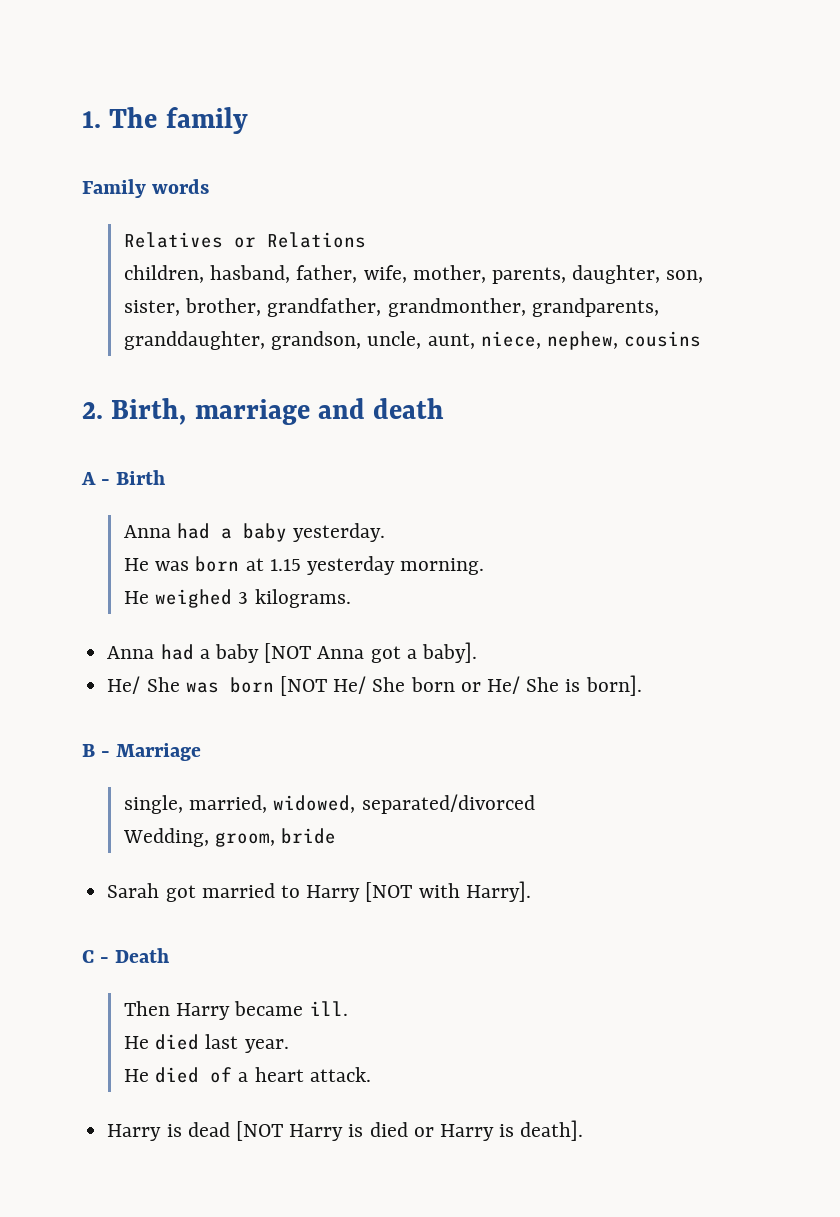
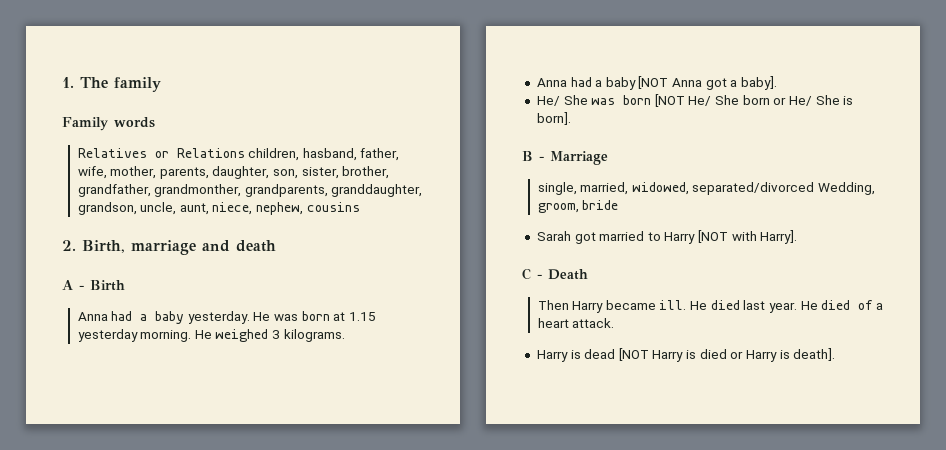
(366, 240) // -> (245, 153) none
(386, 532) // -> (250, 317) none
(485, 566) // -> (192, 336) none
(535, 804) // -> (815, 188) none
(348, 1008) // -> (687, 305) none
(289, 1046) // -> (798, 307) none

